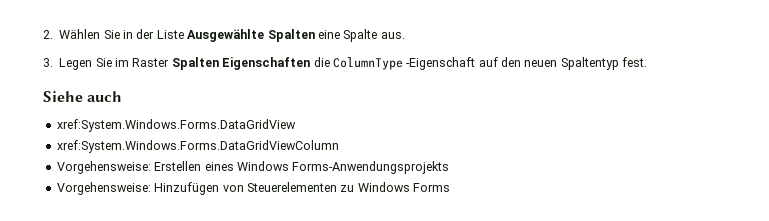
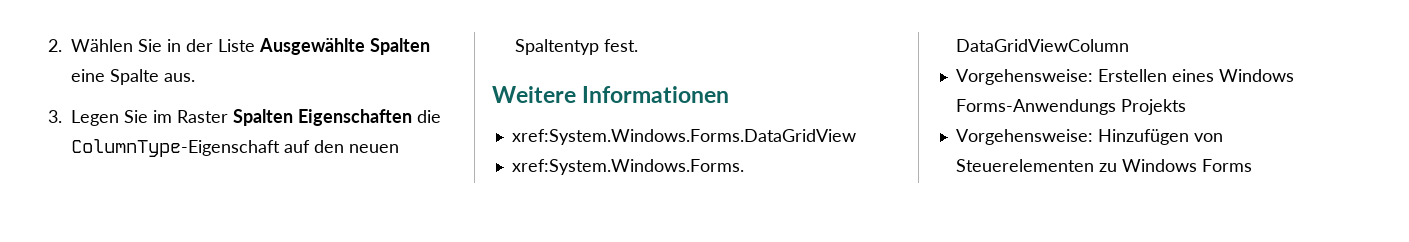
[332,57,476,70] ColumnType -Eigenschaft -> [71,139,280,157] ColumnType-Eigenschaft
[43,91,123,102] Siehe auch -> [492,86,730,103] Weitere Informationen
[292,161,450,174] Forms-Anwendungsprojekts -> [955,99,1186,115] Forms-Anwendungs Projekts

